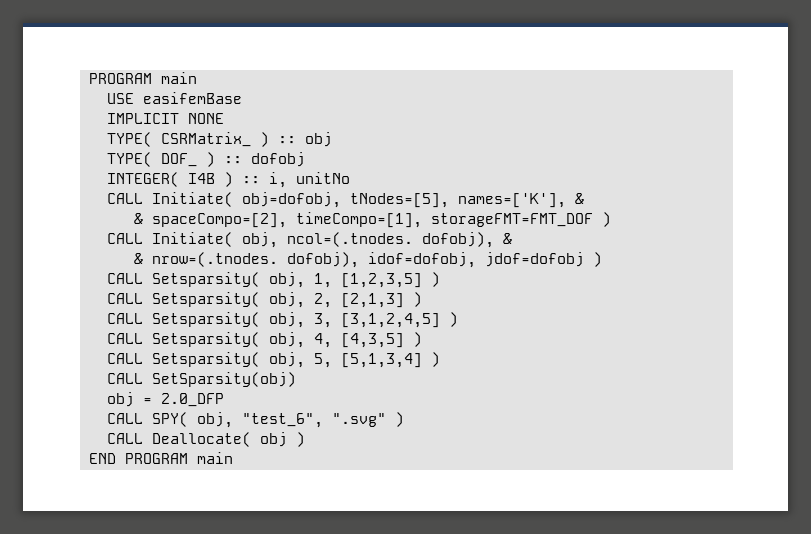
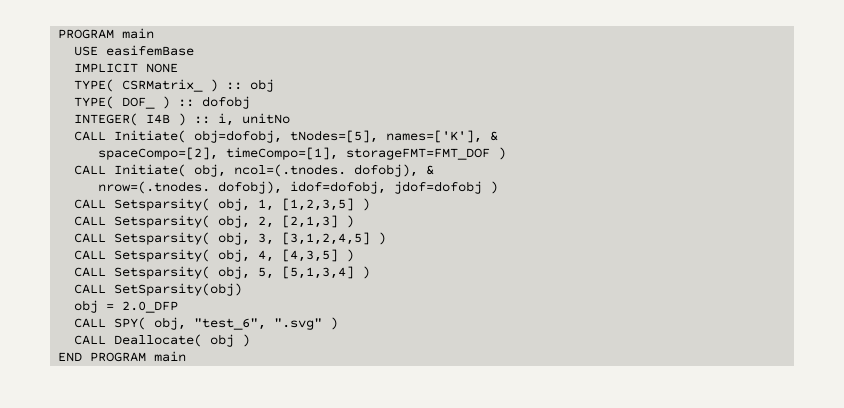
[134,213,144,224] & -> (498, 136) none
[134,253,144,264] & -> (434, 170) none

